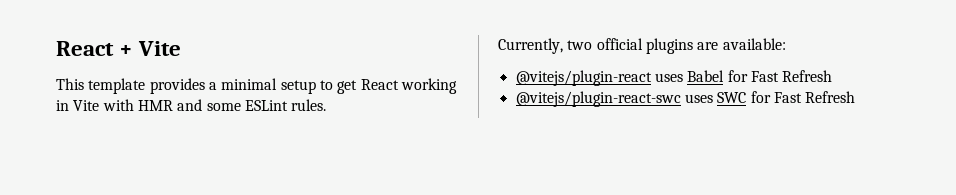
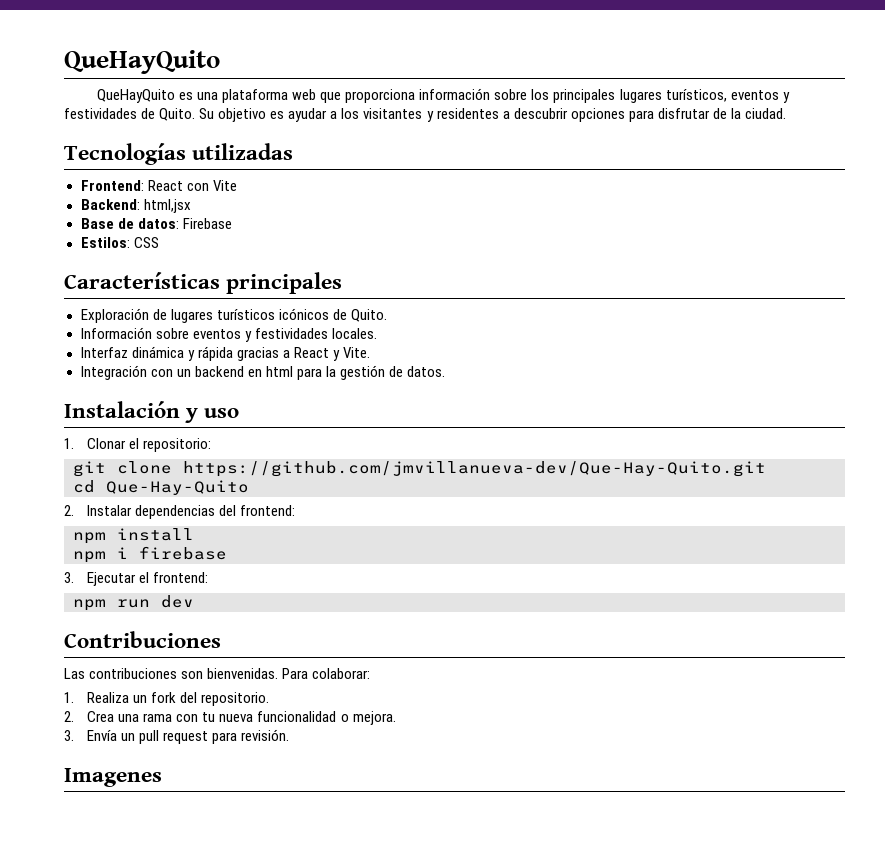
[56,41,182,56] [56,78,457,94] [56,99,327,111] [498,38,786,54] [515,70,833,86] [515,91,856,107] React + Vite // This template provides a minimal setup to get React working in Vite with HMR and some ESLint rules. // Currently, two official plugins are available: // @vitejs/plugin-react uses Babel for Fast Refresh // @vitejs/plugin-react-swc uses SWC for Fast Refresh -> [64,50,220,74] [96,88,790,103] [64,108,786,122] [64,143,294,165] [80,180,237,191] [80,199,191,213] [80,218,232,229] [80,237,159,248] [64,272,343,294] [80,308,387,323] [80,327,377,342] [80,346,370,361] [80,365,446,380] [64,401,240,423] [64,438,212,452] [73,461,766,477] [73,480,249,495] [64,505,296,519] [73,528,194,544] [73,546,227,563] [64,572,209,586] [73,595,194,611] [64,631,221,648] [64,668,371,679] [64,692,270,706] [64,711,396,725] [64,729,290,744] [64,768,162,787] QueHayQuito // QueHayQuito es una plataforma web que proporciona información sobre los principales lugares turísticos, eventos y festividades de Quito. Su objetivo es ayudar a los visitantes y residentes a descubrir opciones para disfrutar de la ciudad. // Tecnologías utilizadas // Frontend: React con Vite // Backend: html,jsx // Base de datos: Firebase // Estilos: CSS // Características principales // Exploración de lugares turísticos icónicos de Quito. // Información sobre eventos y festividades locales. // Interfaz dinámica y rápida gracias a React y Vite. // Integración con un backend en html para la gestión de datos. // Instalación y uso // 1. Clonar el repositorio: // git clone https://github.com/jmvillanueva-dev/Que-Hay-Quito.git // cd Que-Hay-Quito // 2. Instalar dependencias del frontend: // npm install // npm i firebase // 3. Ejecutar el frontend: // npm run dev // Contribuciones // Las contribuciones son bienvenidas. Para colaborar: // 1. Realiza un fork del repositorio. // 2. Crea una rama con tu nueva funcionalidad o mejora. // 3. Envía un pull request para revisión. // Imagenes

